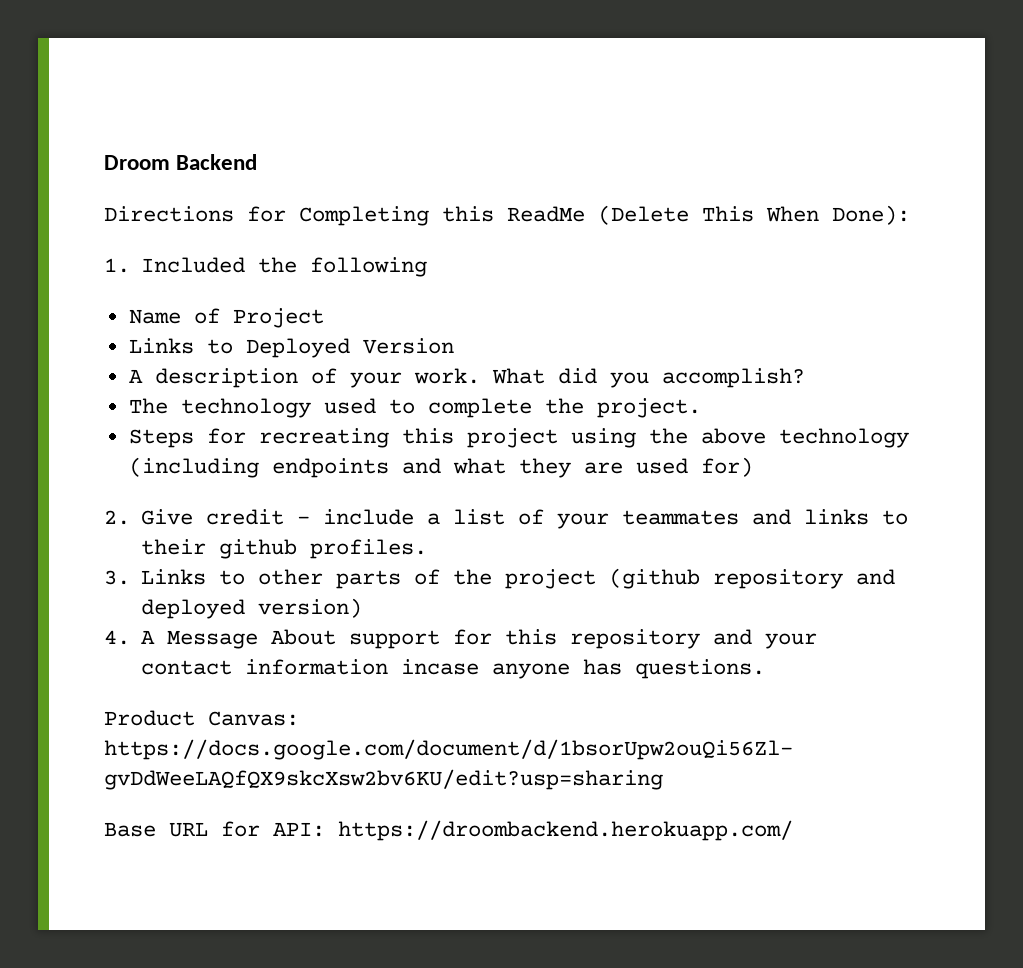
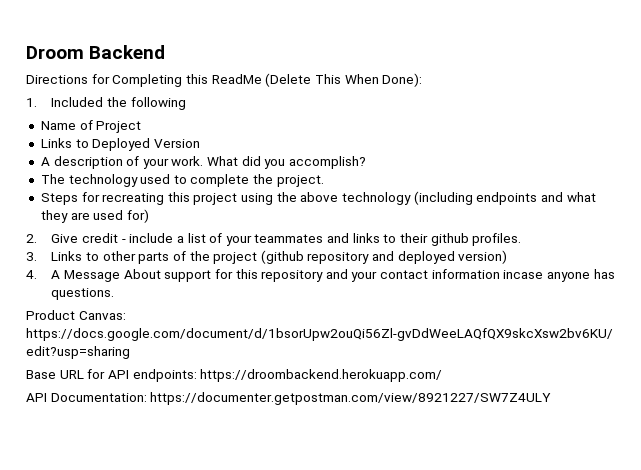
[273,822,325,837] API: -> [107,369,197,382] API endpoints:
(793, 830) none -> [26,392,552,405] // API Documentation: https://documenter.getpostman.com/view/8921227/SW7Z4ULY

